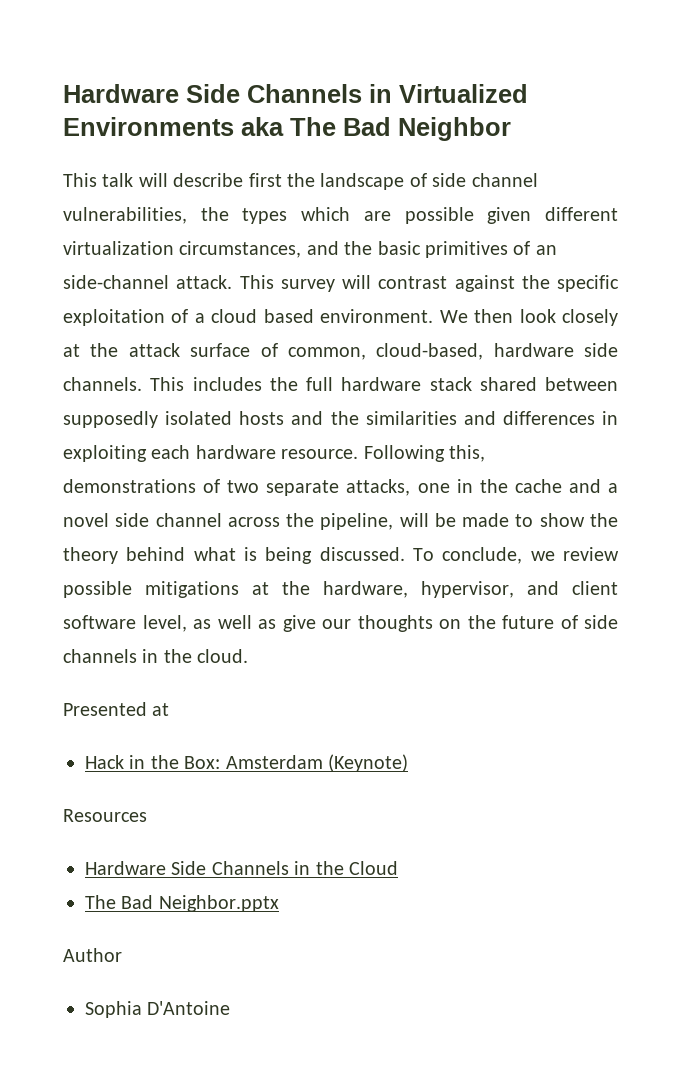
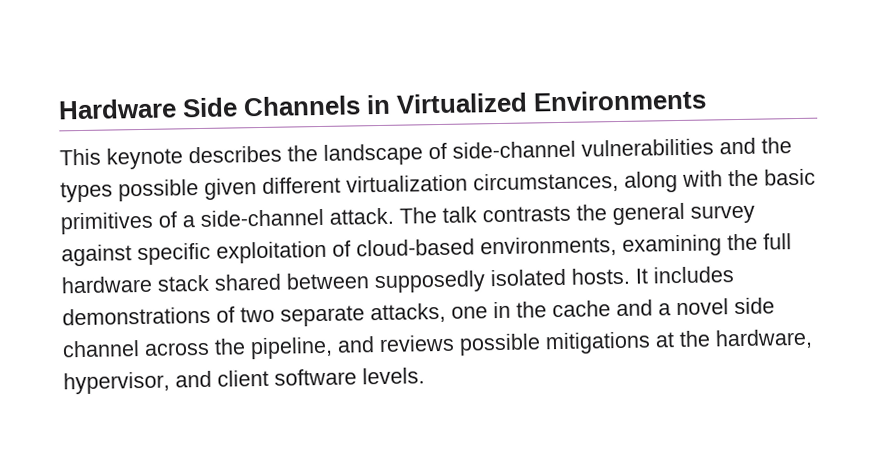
[241,117,511,141] [63,173,538,190] [63,207,391,224] aka The Bad Neighbor // This talk will describe first the landscape of side channel vulnerabilities, the types which are -> [59,137,792,170] [60,181,113,203] // This keynote describes the landscape of side-channel vulnerabilities and the types
[306,241,339,255] and -> [624,170,723,193] along with
[535,245,557,255] an -> [182,215,195,228] a
[239,275,619,292] [63,309,618,326] [63,343,618,360] [63,377,262,391] This survey will contrast against the specific exploitation of a cloud based environment. We then look closely at the attack surface of common, cloud-based, hardware side channels. This includes -> [399,202,755,226] [61,234,722,267] The talk contrasts the general survey against specific exploitation of cloud-based environments, examining
[239,411,618,425] [63,445,485,462] hosts and the similarities and differences in exploiting each hardware resource. Following this, -> [571,266,734,285] hosts. It includes
[399,513,618,527] [63,547,619,564] will be made to show the theory behind what is being discussed. To conclude, we review -> [337,334,455,353] and reviews
[142,615,618,632] [63,649,249,663] [63,702,170,716] [85,754,408,772] [63,809,147,822] [85,861,398,875] [85,895,279,912] [63,948,122,962] [85,1001,231,1018] level, as well as give our thoughts on the future of side channels in the cloud. // Presented at // Hack in the Box: Amsterdam (Keynote) // Resources // Hardware Side Channels in the Cloud // The Bad Neighbor.pptx // Author // Sophia D'Antoine -> [362,367,425,385] levels.

